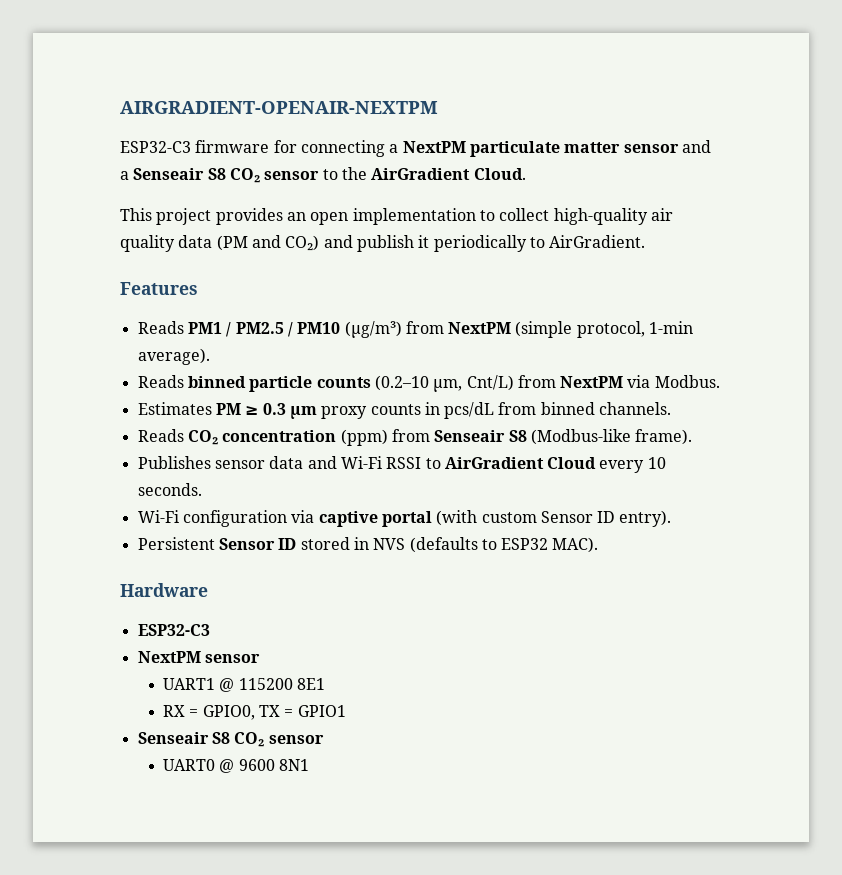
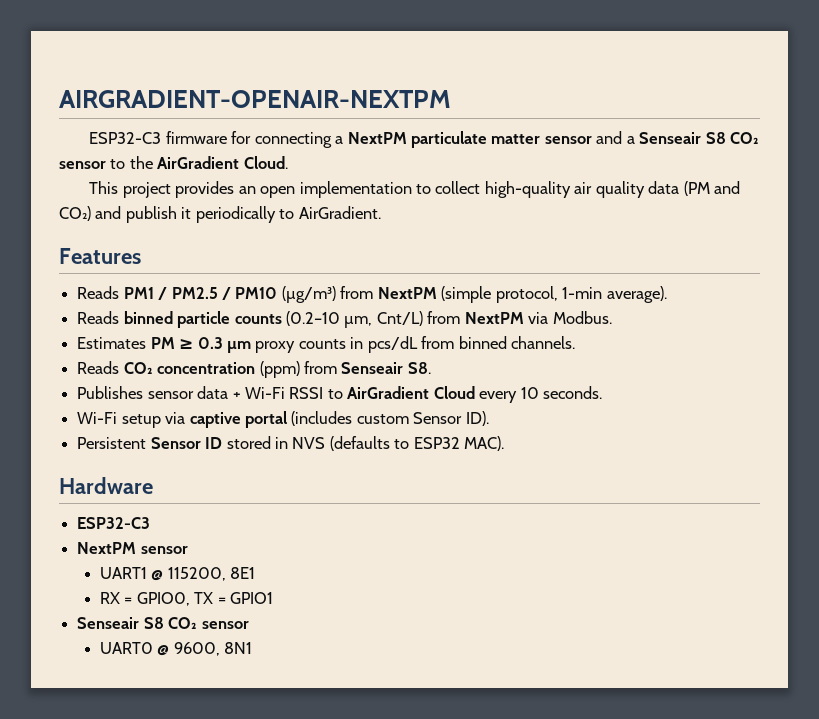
[508,429,693,445] S8 (Modbus-like frame). -> [407,362,431,374] S8.
[307,456,337,469] and -> [232,392,241,399] +
[182,510,287,527] configuration -> [121,414,161,428] setup
[436,510,478,526] (with -> [291,411,353,426] (includes
[597,510,672,527] ID entry). -> [465,411,489,426] ID).
[238,678,293,690] 115200 -> [167,567,226,581] 115200,
[238,759,275,771] 9600 -> [173,642,220,656] 9600,

